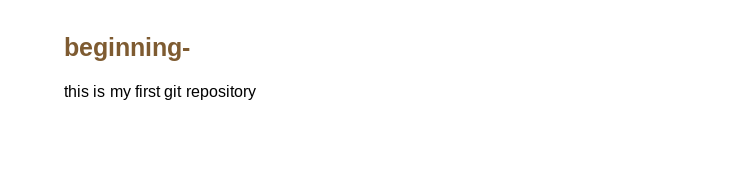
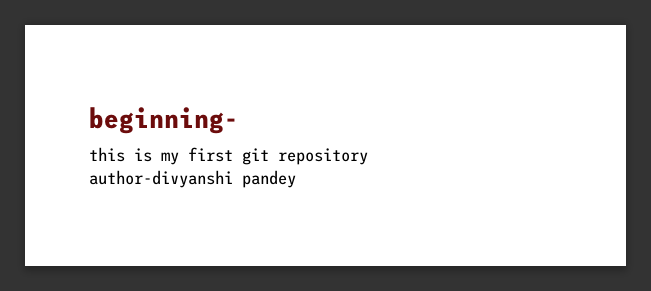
(256, 92) none -> [89,170,296,188] // author-divyanshi pandey

